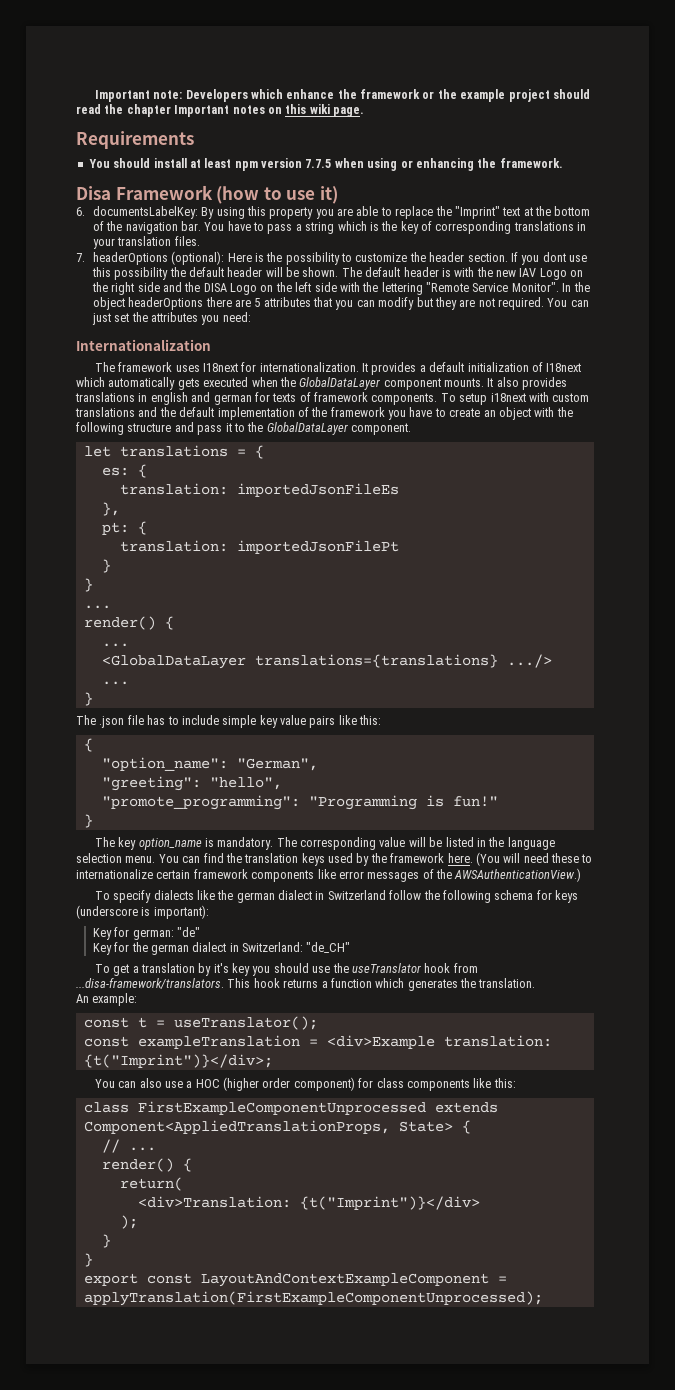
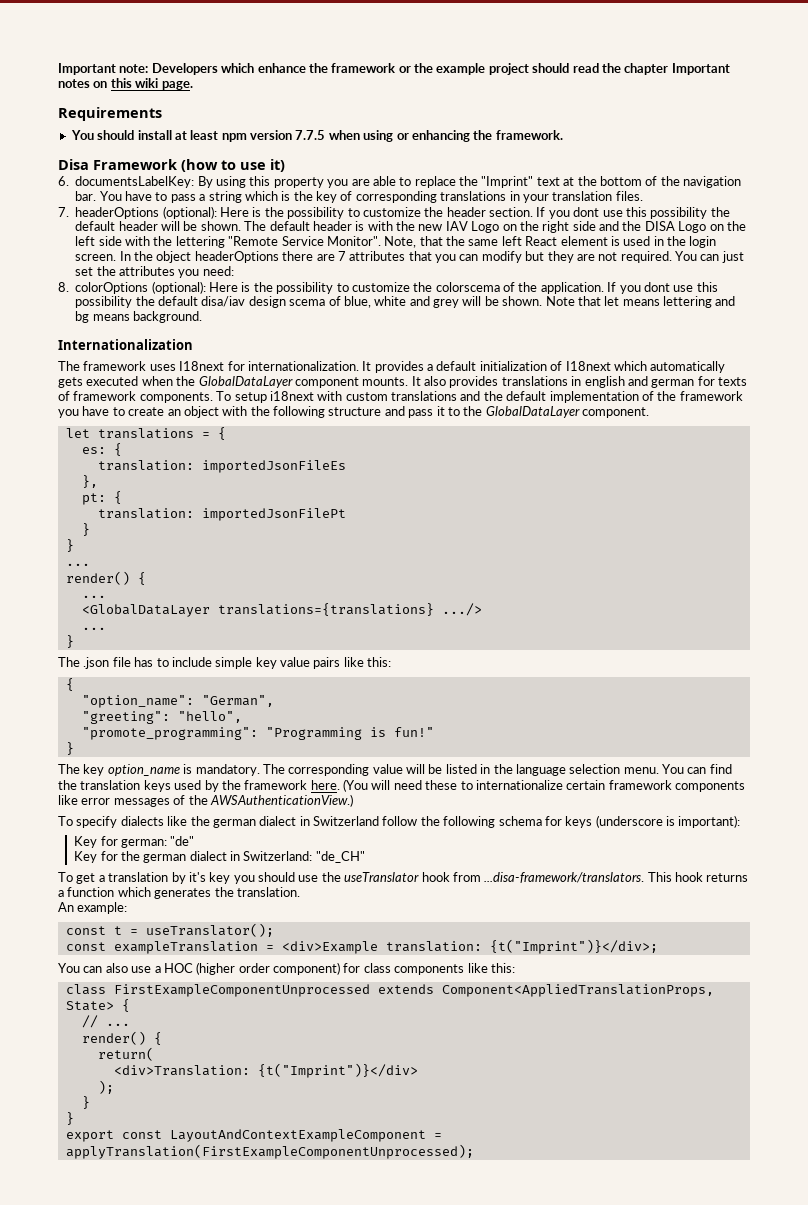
(559, 287) none -> [384,236,717,248] [75,254,117,261] Note, that the same left React element is used in the login screen.
[254,298,261,307] 5 -> [337,251,346,261] 7
(251, 317) none -> [58,281,718,294] [75,296,736,308] [75,311,202,323] // 8. colorOptions (optional): Here is the possibility to customize the colorscema of the application. If you dont use this possibility the default disa/iav design scema of blue, white and grey will be shown. Note that let means lettering and bg means background.

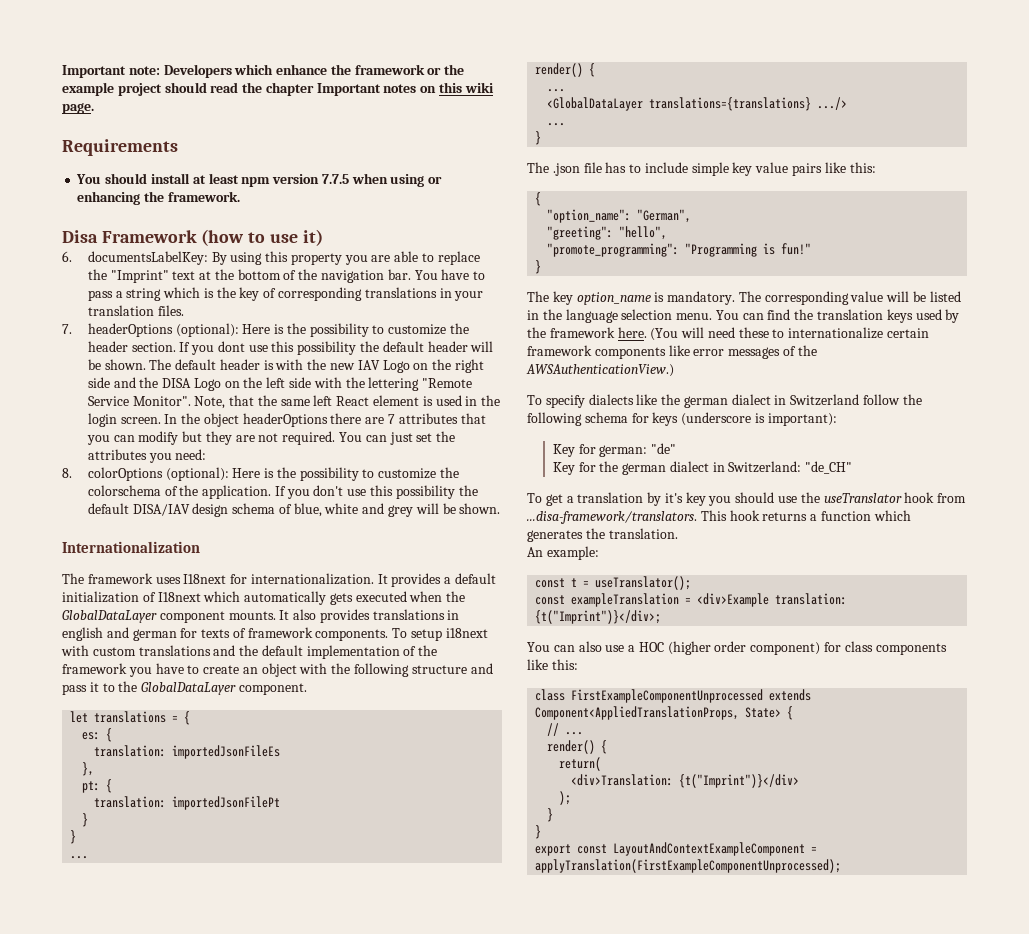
[435,282,500,292] colorscema -> [87,485,161,496] colorschema
[643,282,718,292] [75,296,326,308] dont use this possibility the default disa/iav design scema -> [313,485,478,499] [87,503,276,517] don't use this possibility the default DISA/IAV design schema
[545,296,736,308] [75,311,202,323] Note that let means lettering and bg means background. -> (501, 508) none

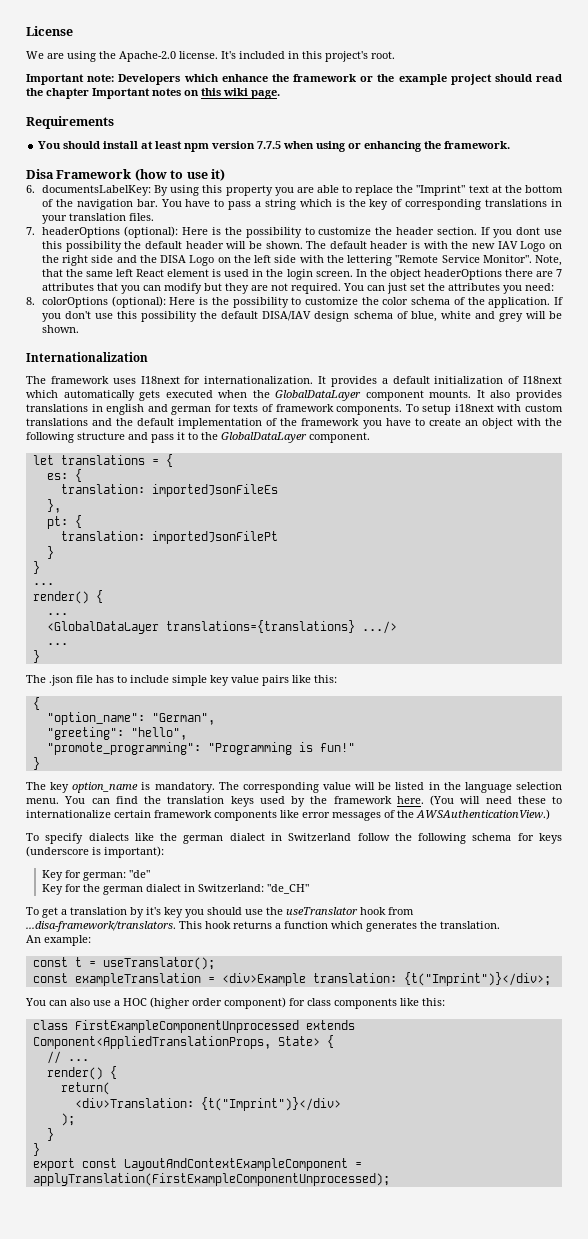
(62, 71) none -> [26,26,73,36] [26,51,395,62] License // We are using the Apache-2.0 license. It's included in this project's root. //
[87,485,161,496] colorschema -> [382,297,451,305] color schema

